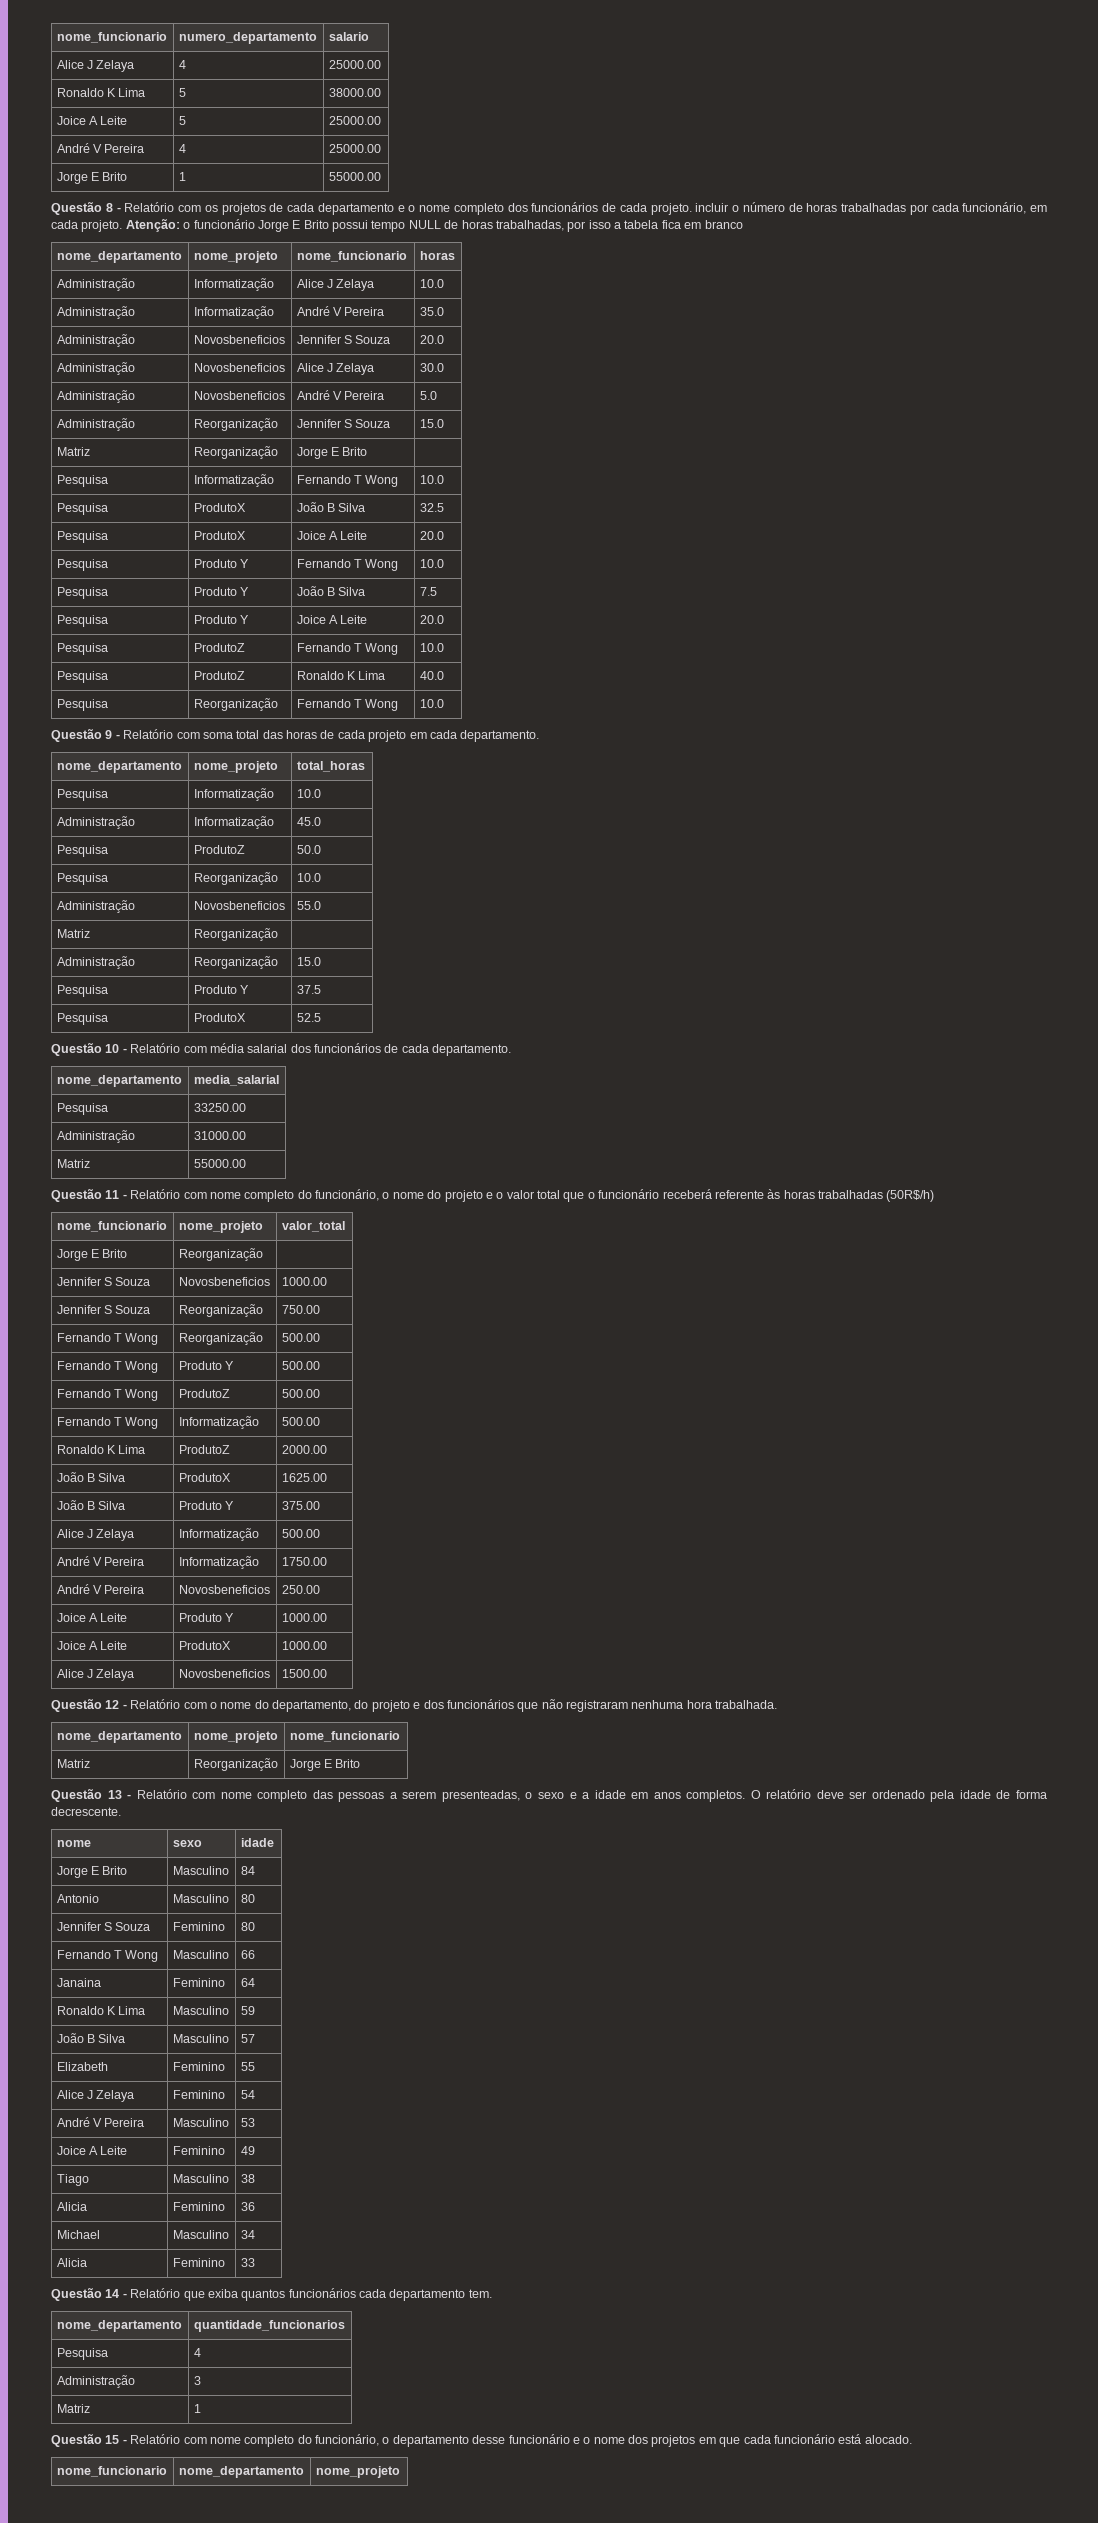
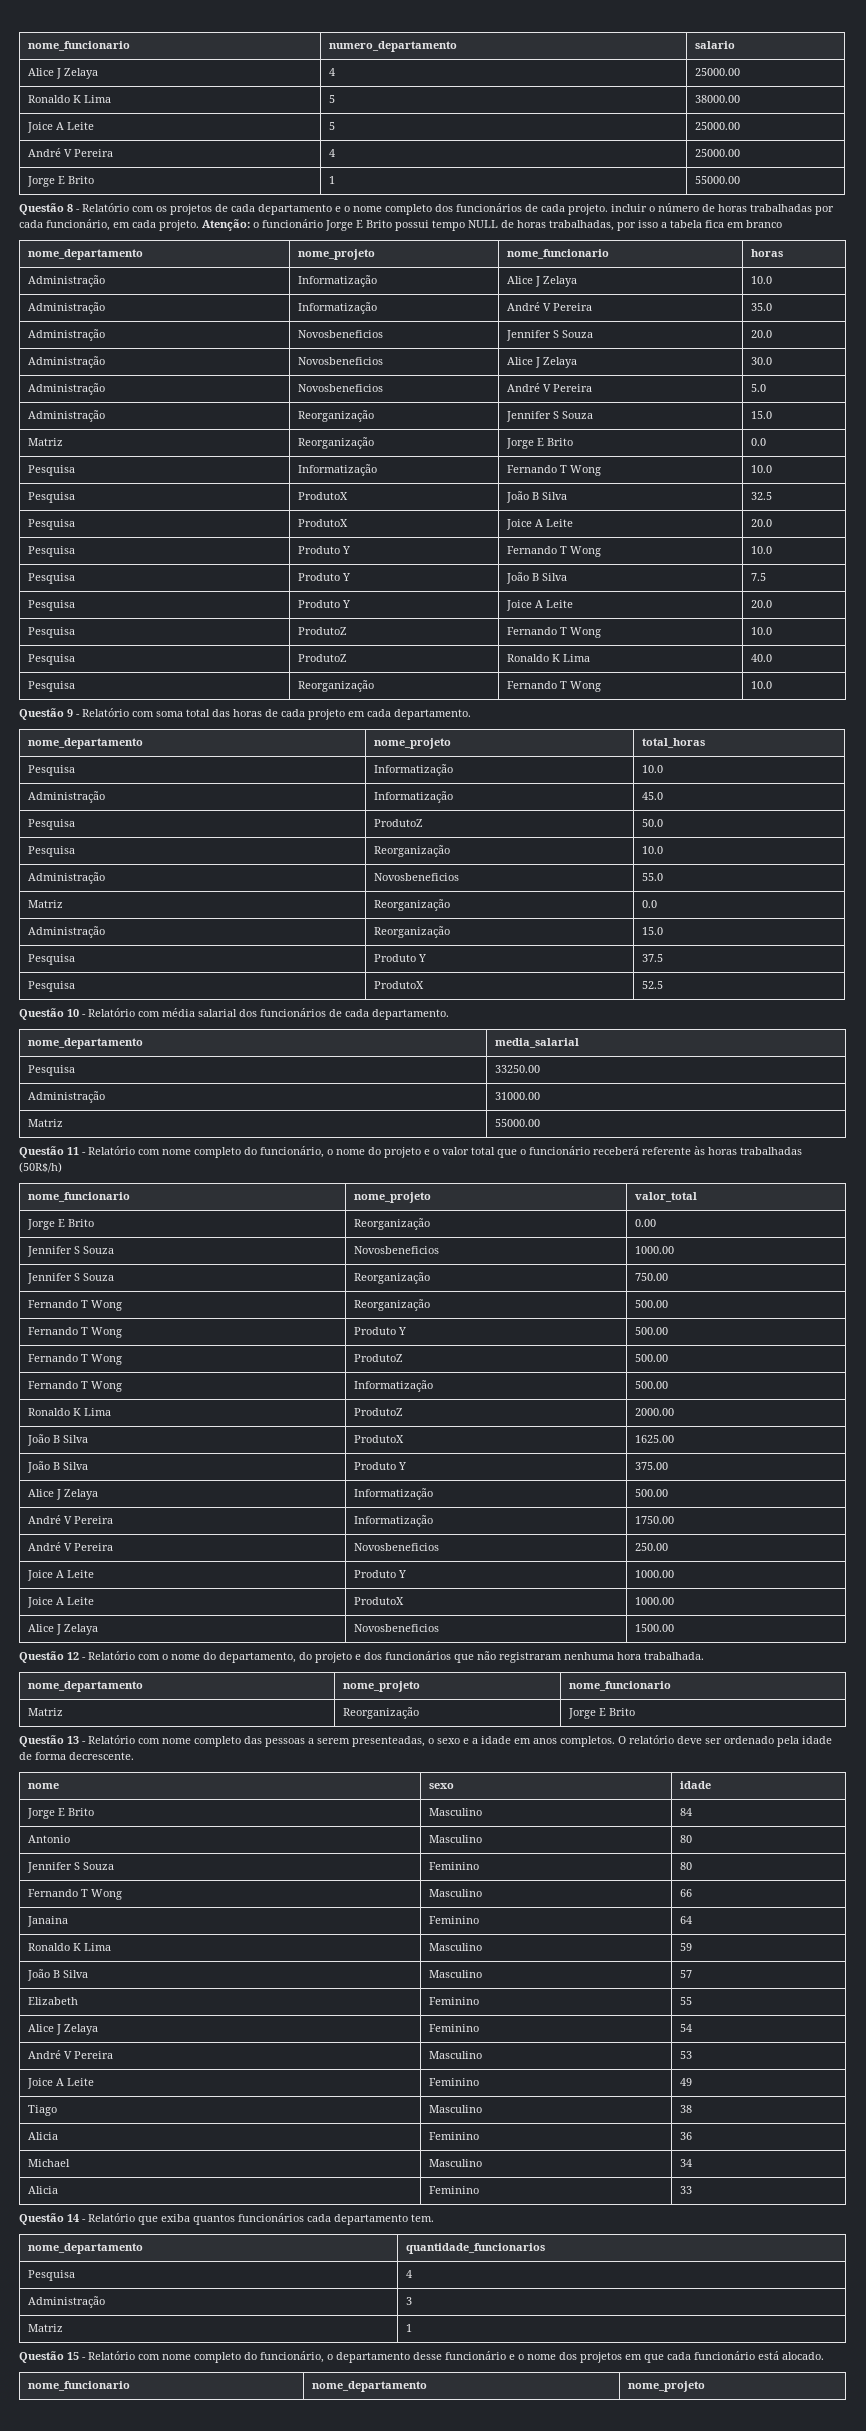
(368, 451) none -> [750,438,766,446] 0.0
(278, 934) none -> [641,900,657,908] 0.0
(263, 1254) none -> [634,1219,656,1227] 0.00

